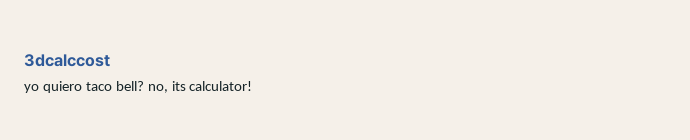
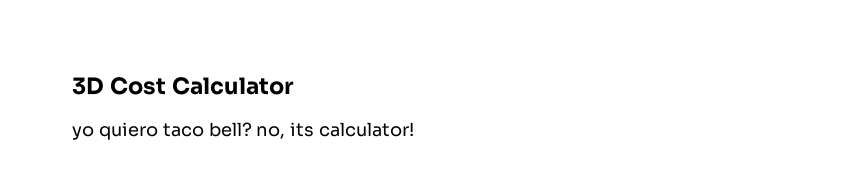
[24,54,110,67] 3dcalccost -> [72,77,295,95] 3D Cost Calculator

